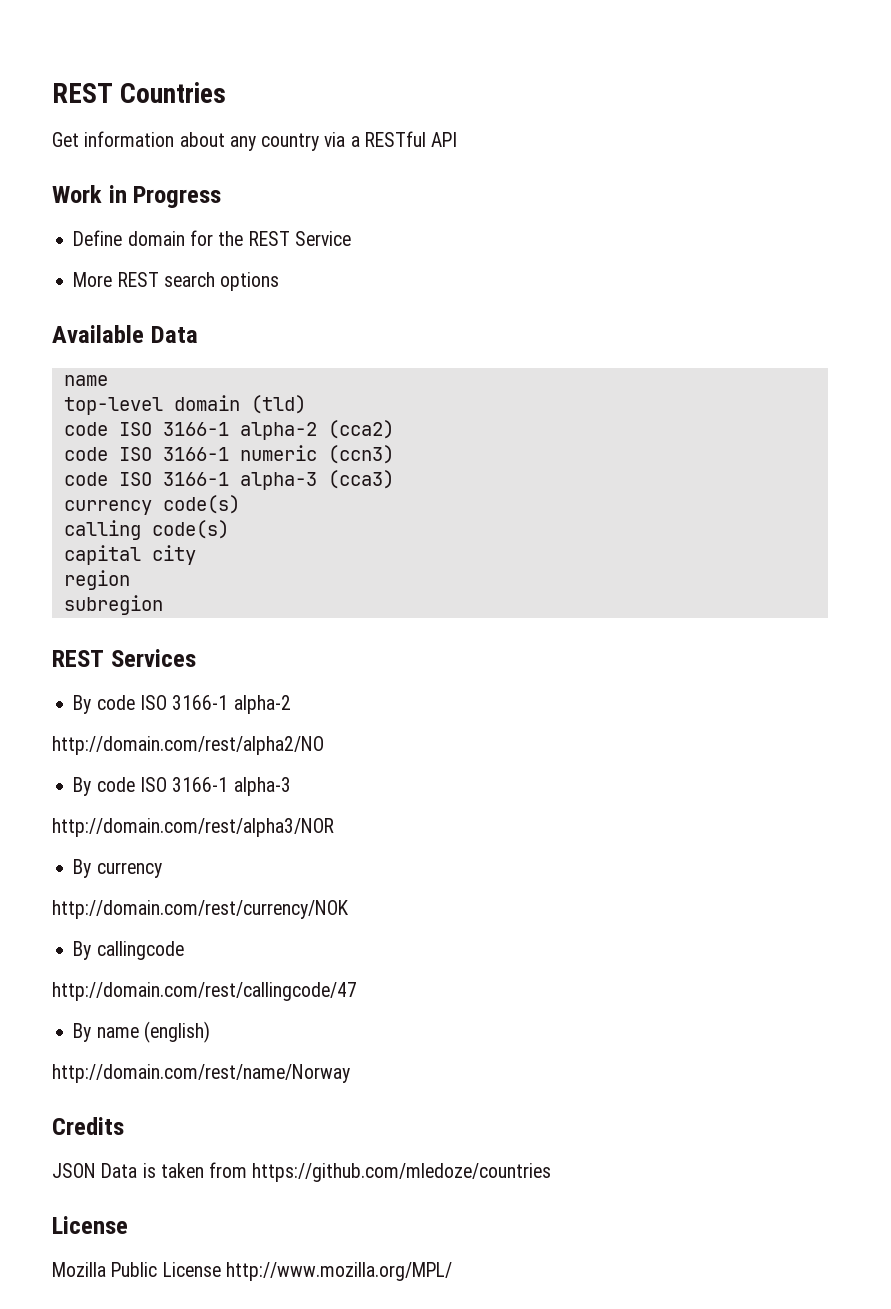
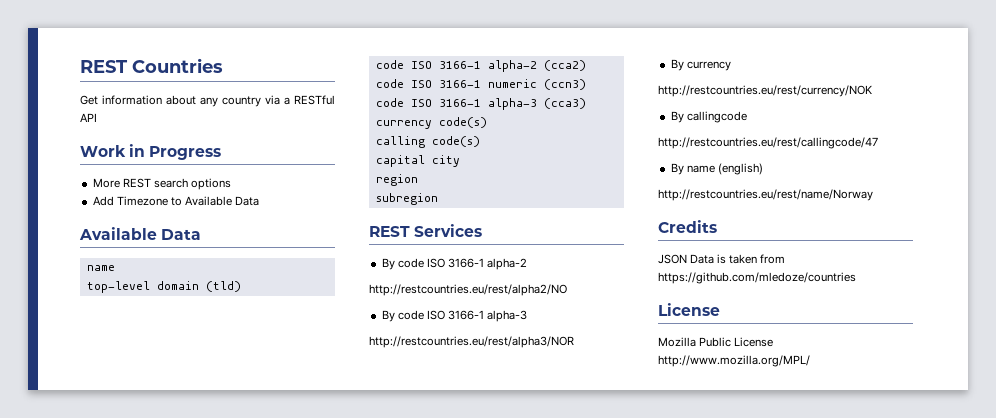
[73,230,351,246] // Define domain for the REST Service -> (222, 153) none
(280, 281) none -> [92,196,260,206] // Add Timezone to Available Data
[52,736,324,755] http://domain.com/rest/alpha2/NO -> [369,284,567,296] http://restcountries.eu/rest/alpha2/NO
[52,818,334,837] http://domain.com/rest/alpha3/NOR -> [369,336,574,348] http://restcountries.eu/rest/alpha3/NOR
[52,900,349,919] http://domain.com/rest/currency/NOK -> [658,85,872,97] http://restcountries.eu/rest/currency/NOK
[52,982,357,1001] http://domain.com/rest/callingcode/47 -> [658,137,878,149] http://restcountries.eu/rest/callingcode/47
[52,1064,350,1083] http://domain.com/rest/name/Norway -> [658,189,873,201] http://restcountries.eu/rest/name/Norway

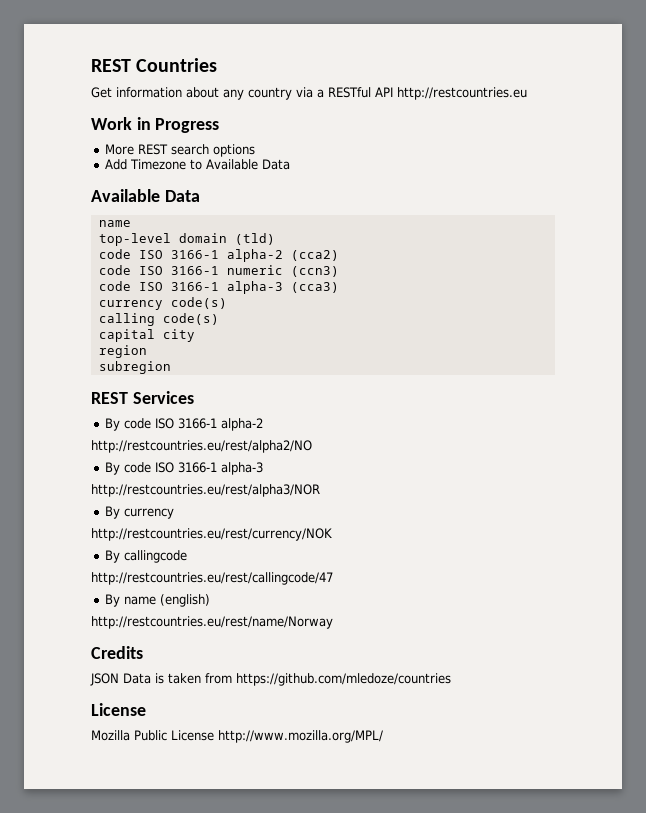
(97, 117) none -> [397,87,527,100] http://restcountries.eu

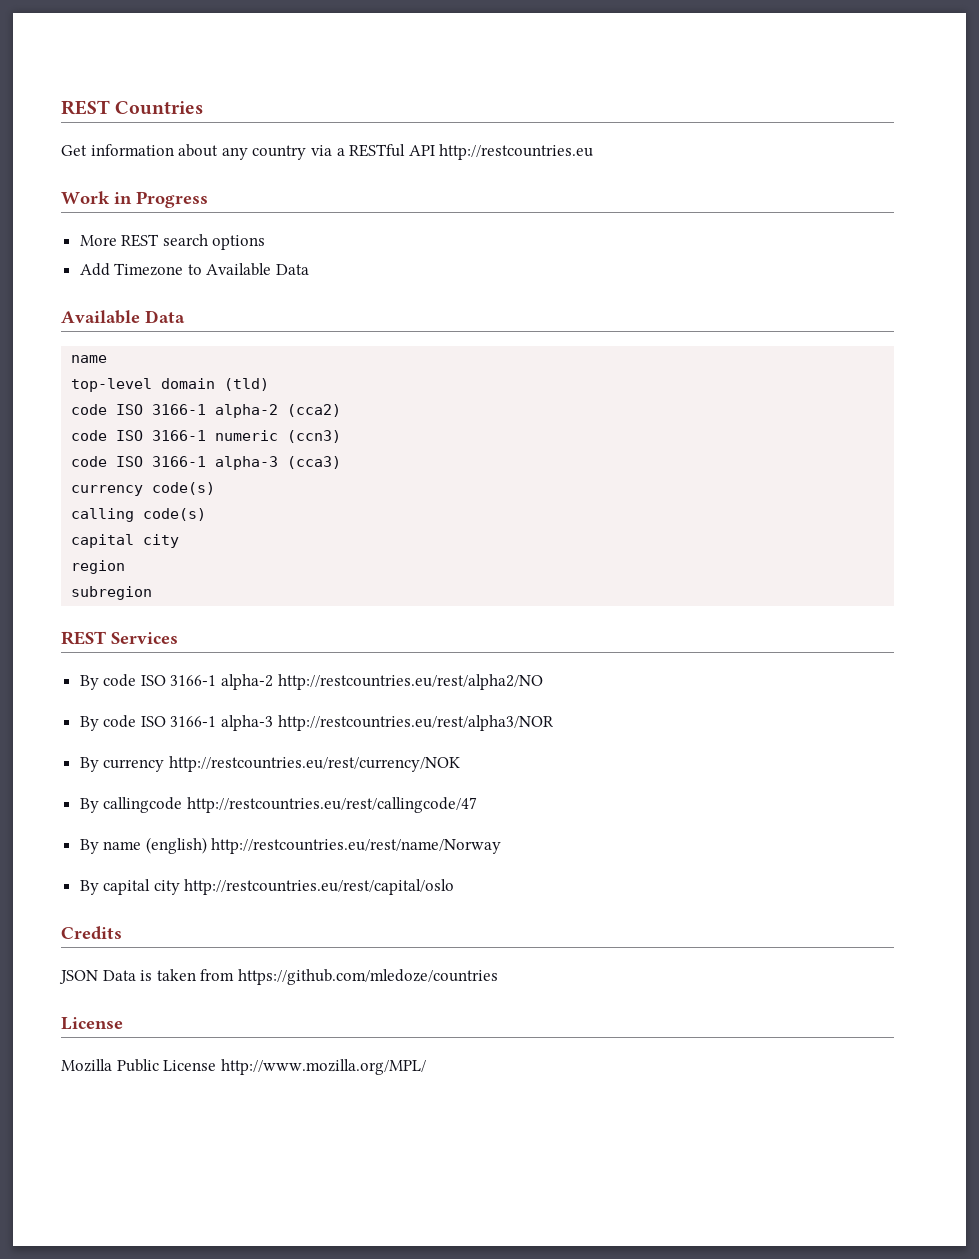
(263, 424) // -> (274, 682) none
(263, 468) // -> (274, 723) none
(174, 513) // -> (165, 765) none
(187, 556) // -> (183, 805) none
[91,616,333,629] // http://restcountries.eu/rest/name/Norway -> [211,838,502,854] [79,879,455,895] http://restcountries.eu/rest/name/Norway // By capital city http://restcountries.eu/rest/capital/oslo

